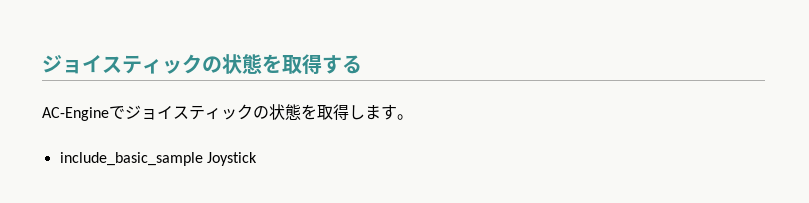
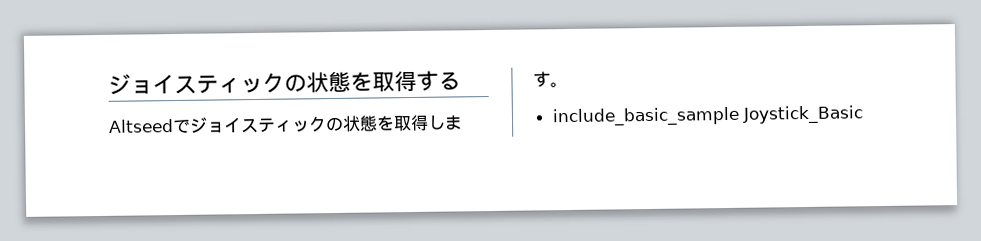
[42,107,109,121] AC-Engine -> [108,119,174,133] Altseed
[206,152,257,166] Joystick -> [741,105,864,124] Joystick_Basic

